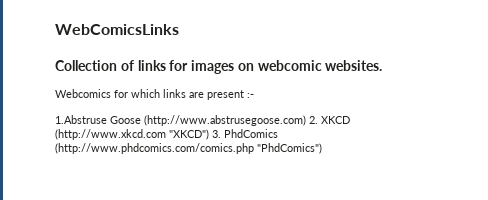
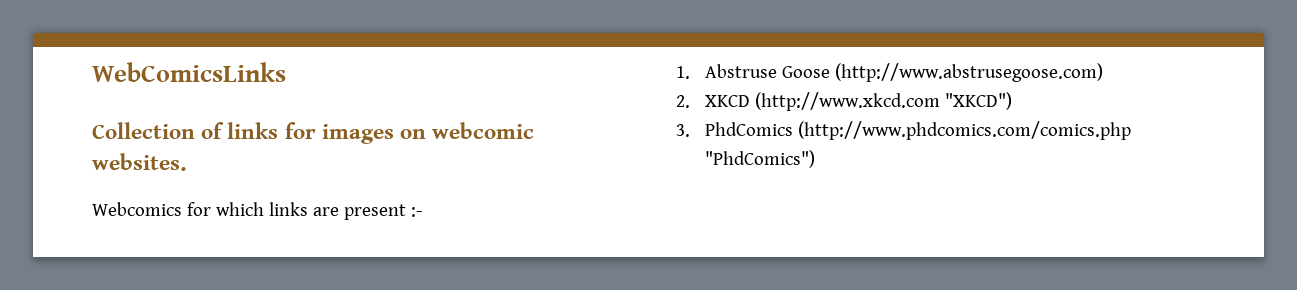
[55,115,107,124] 1.Abstruse -> [676,64,777,79] 1. Abstruse
(306, 120) none -> (1103, 72) //
(209, 134) none -> (1012, 101) //

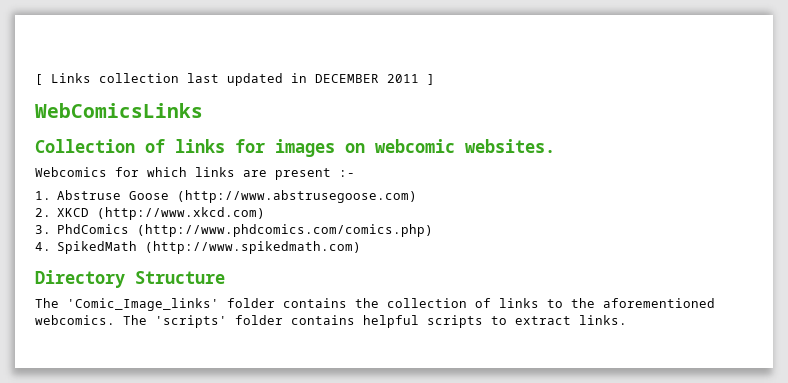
(92, 72) none -> [35,73,435,86] [ Links collection last updated in DECEMBER 2011 ] //
[754,92,1012,111] (http://www.xkcd.com "XKCD") -> [97,207,266,220] (http://www.xkcd.com)
[797,121,1131,140] [704,150,815,168] (http://www.phdcomics.com/comics.php "PhdComics") -> [137,224,434,237] [35,241,362,254] [35,270,225,288] [35,298,715,311] [35,315,627,328] (http://www.phdcomics.com/comics.php) // 4. SpikedMath (http://www.spikedmath.com) // Directory Structure // The 'Comic_Image_links' folder contains the collection of links to the aforementioned webcomics. The 'scripts' folder contains helpful scripts to extract links.

